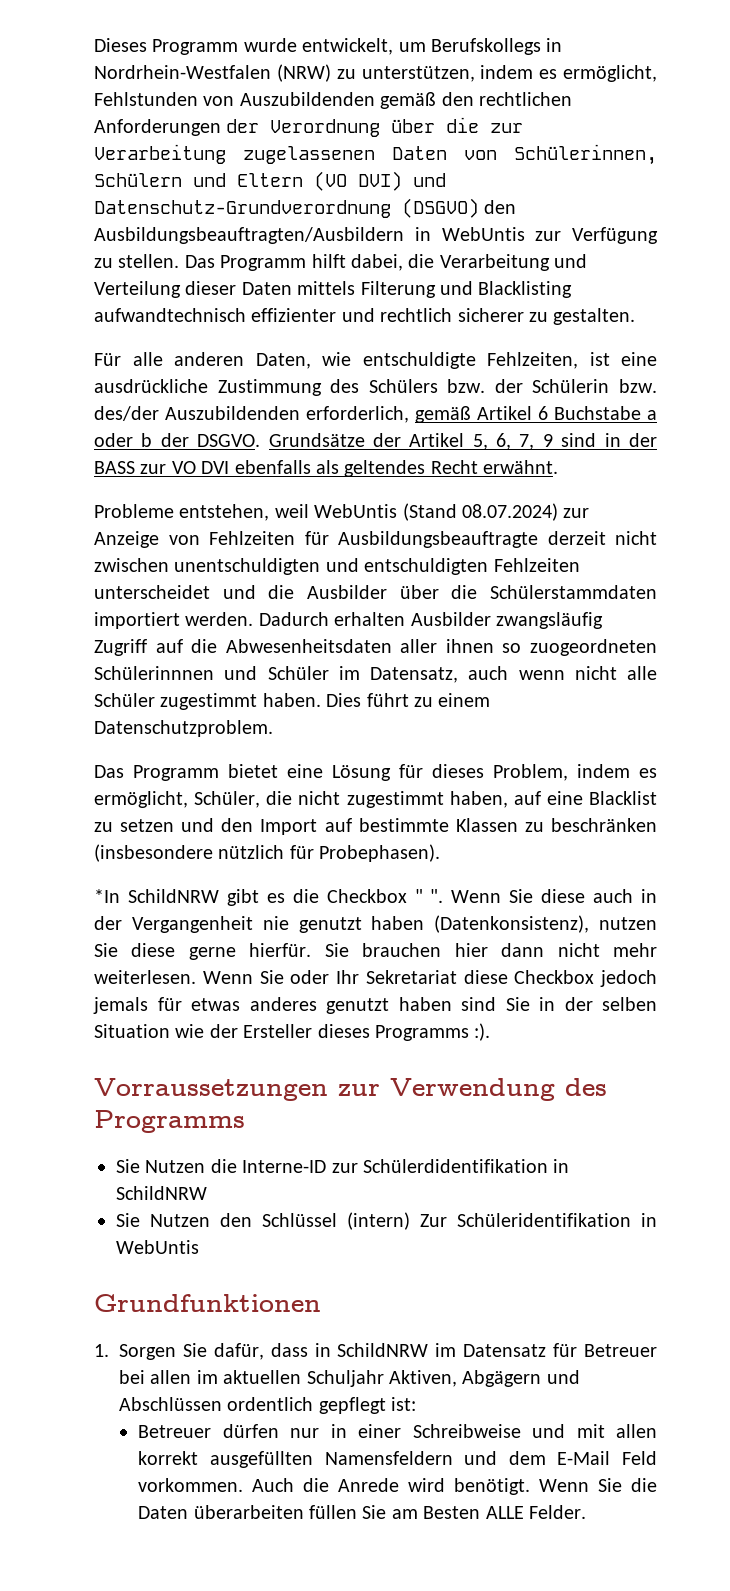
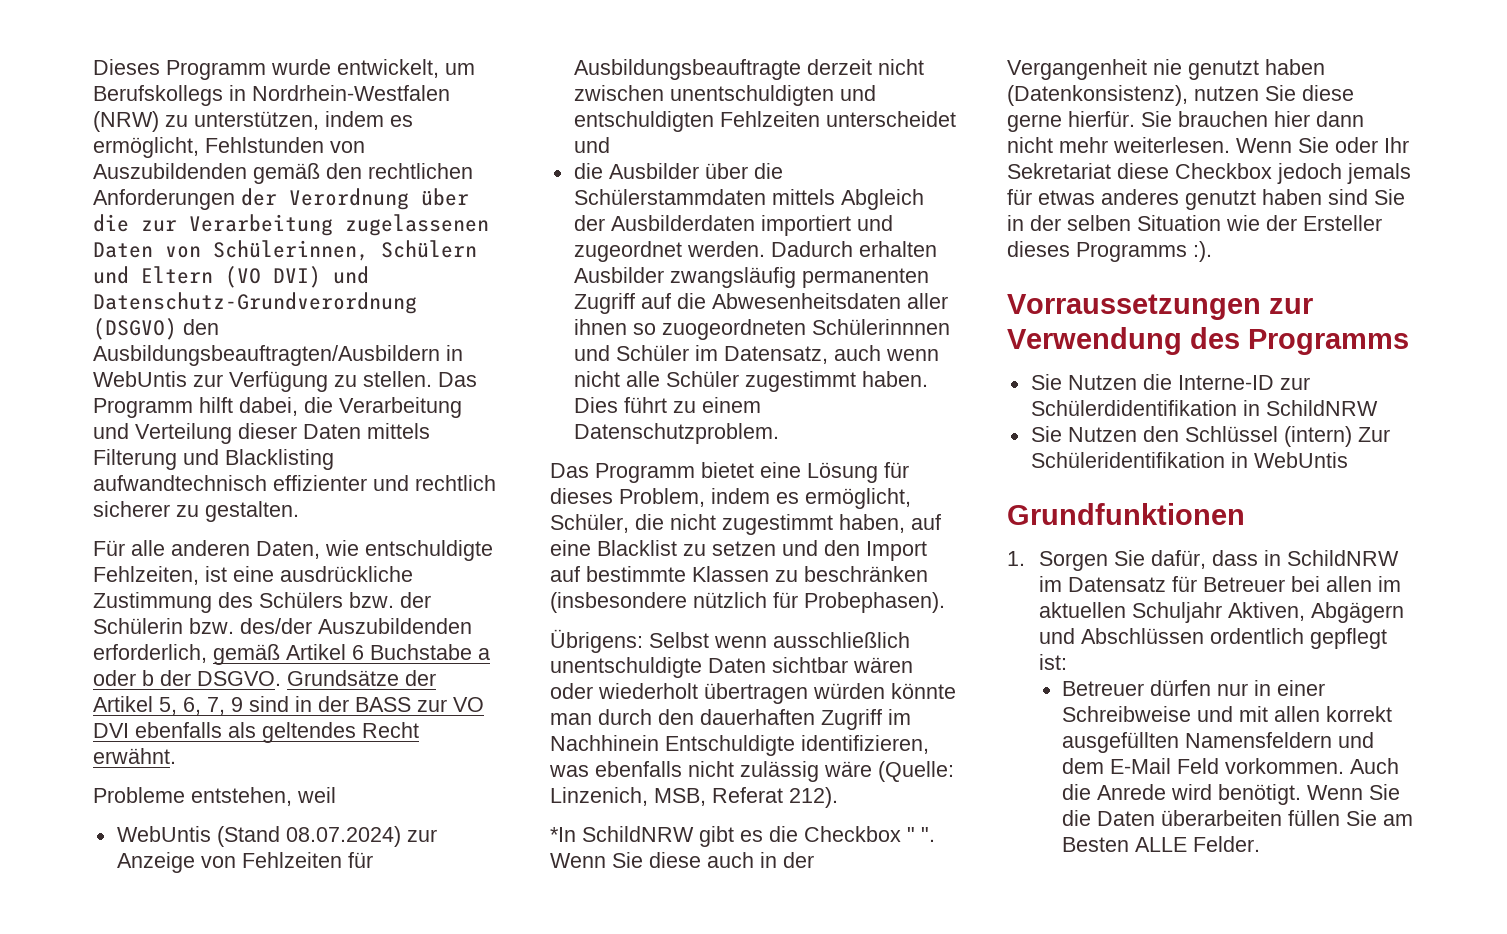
(309, 511) none -> (336, 795) //
(256, 592) none -> (610, 145) //
[94,612,180,629] importiert -> [771,189,924,210] [573,215,893,236] [573,241,682,262] mittels Abgleich der Ausbilderdaten importiert und zugeordnet
(603, 620) none -> [801,268,929,288] permanenten
(441, 853) none -> [550,629,910,653] [550,657,913,678] [550,683,956,704] [550,709,911,730] [550,735,929,756] [549,761,954,782] [550,787,838,808] // Übrigens: Selbst wenn ausschließlich unentschuldigte Daten sichtbar wären oder wiederholt übertragen würden könnte man durch den dauerhaften Zugriff im Nachhinein Entschuldigte identifizieren, was ebenfalls nicht zulässig wäre (Quelle: Linzenich, MSB, Referat 212).

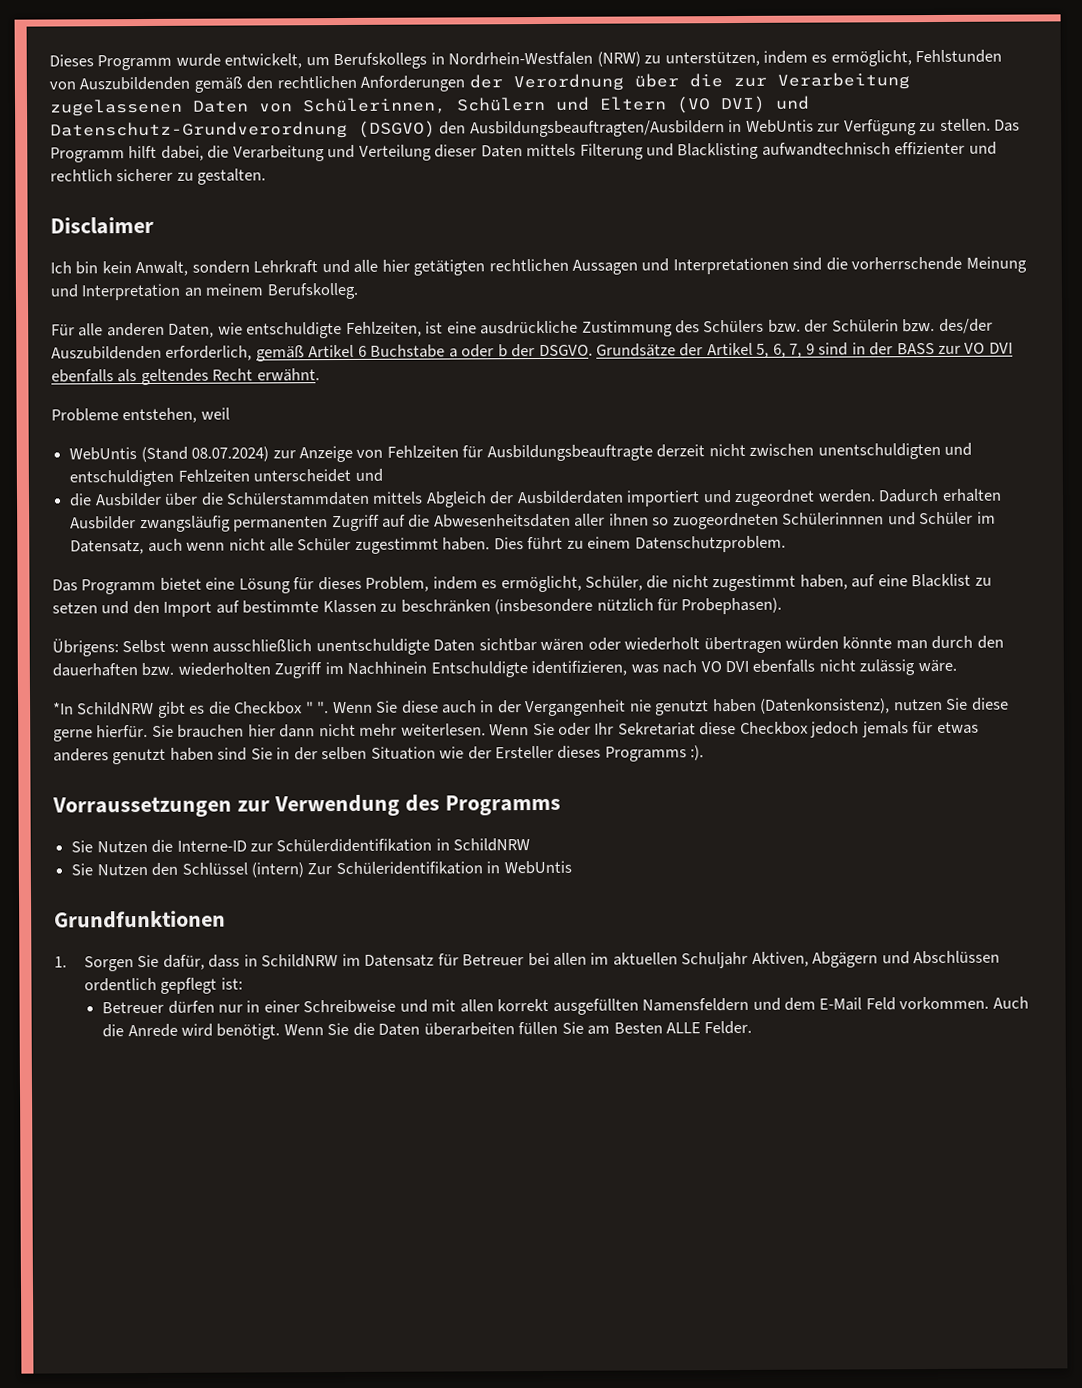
(299, 511) none -> [50,216,154,235] [50,256,1027,277] [50,282,358,301] // Disclaimer // Ich bin kein Anwalt, sondern Lehrkraft und alle hier getätigten rechtlichen Aussagen und Interpretationen sind die vorherrschende Meinung und Interpretation an meinem Berufskolleg.
(815, 717) none -> [141,662,271,677] bzw. wiederholten
[595,761,954,782] [550,787,838,808] ebenfalls nicht zulässig wäre (Quelle: Linzenich, MSB, Referat 212). -> [662,659,957,676] nach VO DVI ebenfalls nicht zulässig wäre.

